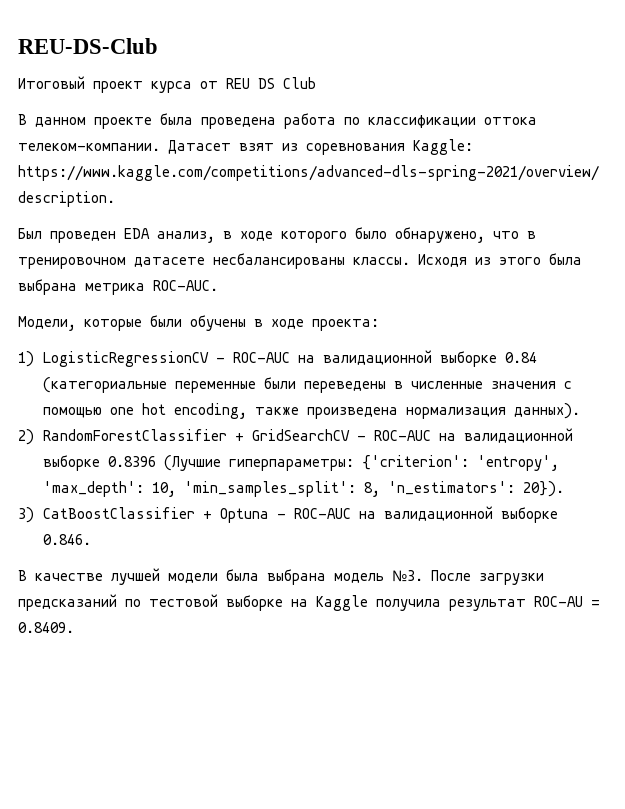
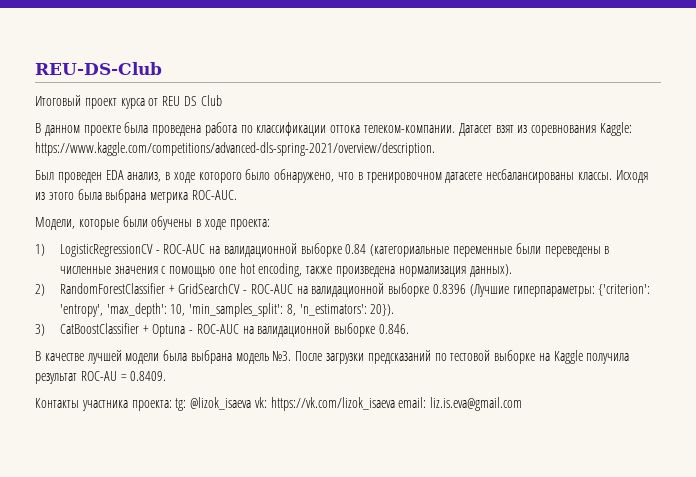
(74, 627) none -> [35,397,523,411] // Контакты участника проекта: tg: @lizok_isaeva vk: https://vk.com/lizok_isaeva email: liz.is.eva@gmail.com

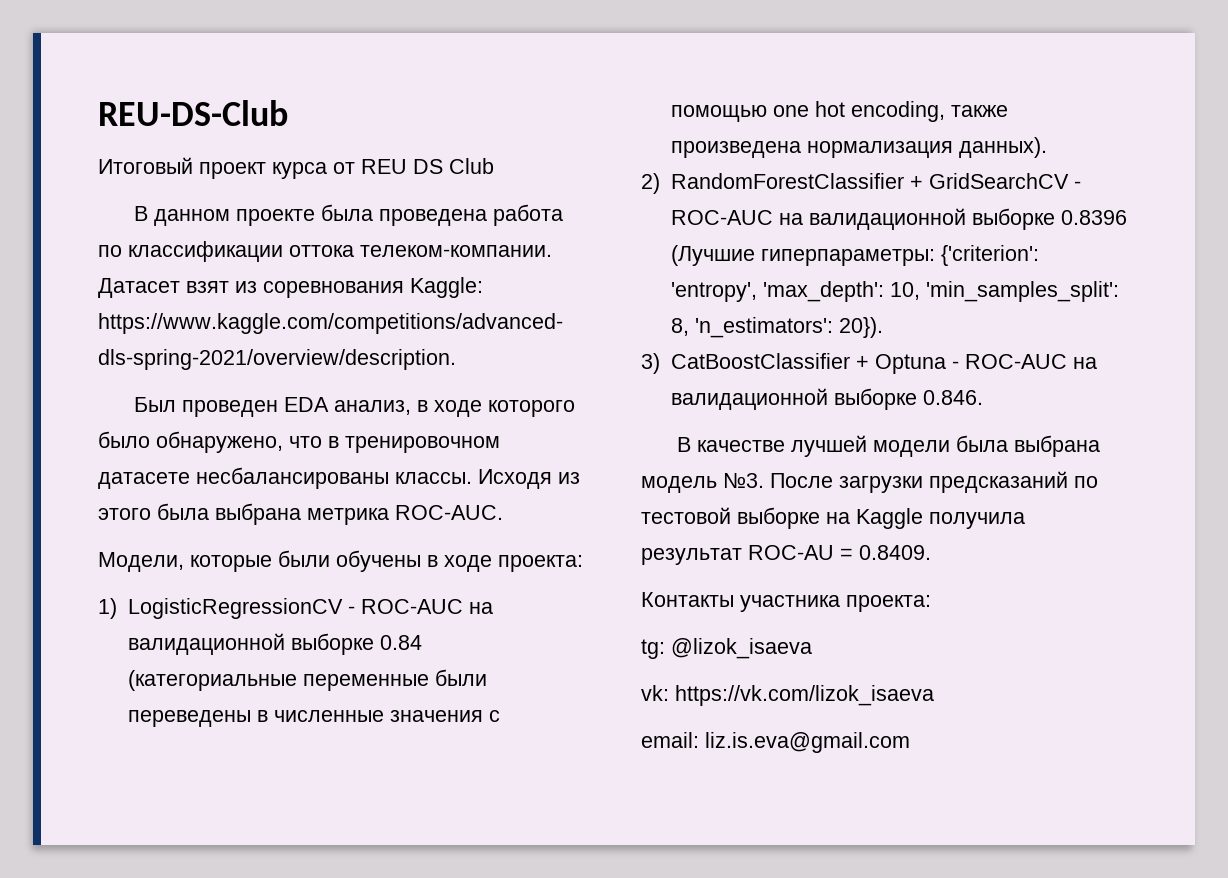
(172, 405) none -> (931, 603) //
(252, 403) none -> (812, 648) //
(395, 404) none -> (934, 695) //

